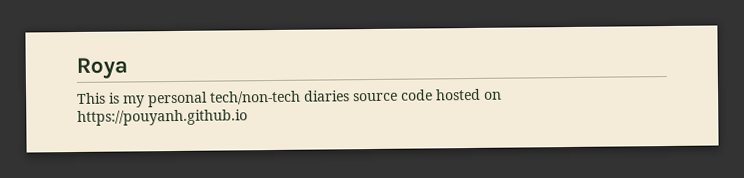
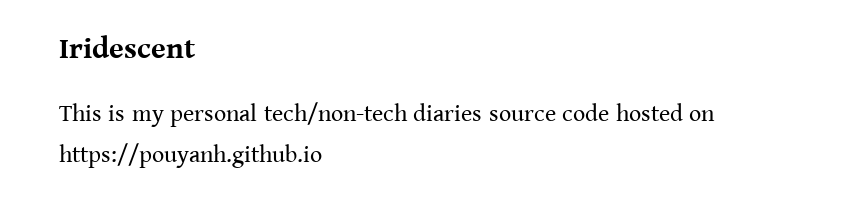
[76,57,128,79] Roya -> [59,35,196,58] Iridescent

